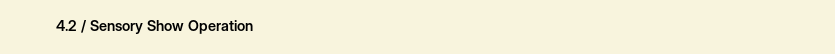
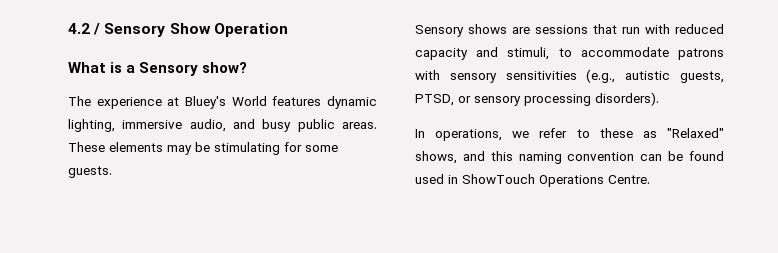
(253, 27) none -> [68,62,248,76] [68,96,377,109] [68,119,378,132] [68,142,338,155] [68,166,112,178] [415,24,724,37] [415,47,724,60] [415,69,724,83] [415,92,659,106] [415,128,724,141] [415,151,724,164] [415,174,650,187] // What is a Sensory show? // The experience at Bluey's World features dynamic lighting, immersive audio, and busy public areas. These elements may be stimulating for some guests. // Sensory shows are sessions that run with reduced capacity and stimuli, to accommodate patrons with sensory sensitivities (e.g., autistic guests, PTSD, or sensory processing disorders). // In operations, we refer to these as "Relaxed" shows, and this naming convention can be found used in ShowTouch Operations Centre.

